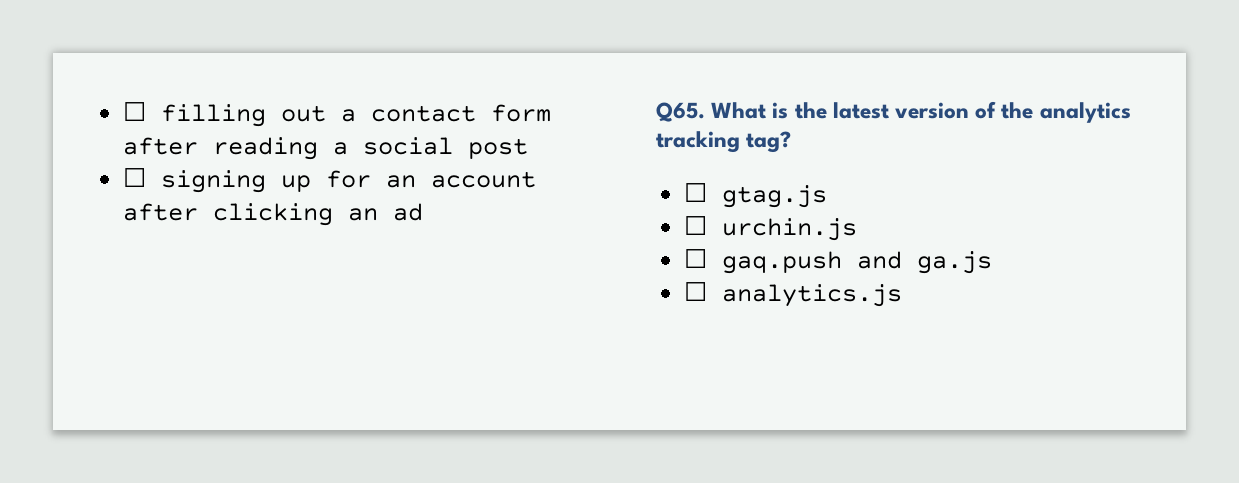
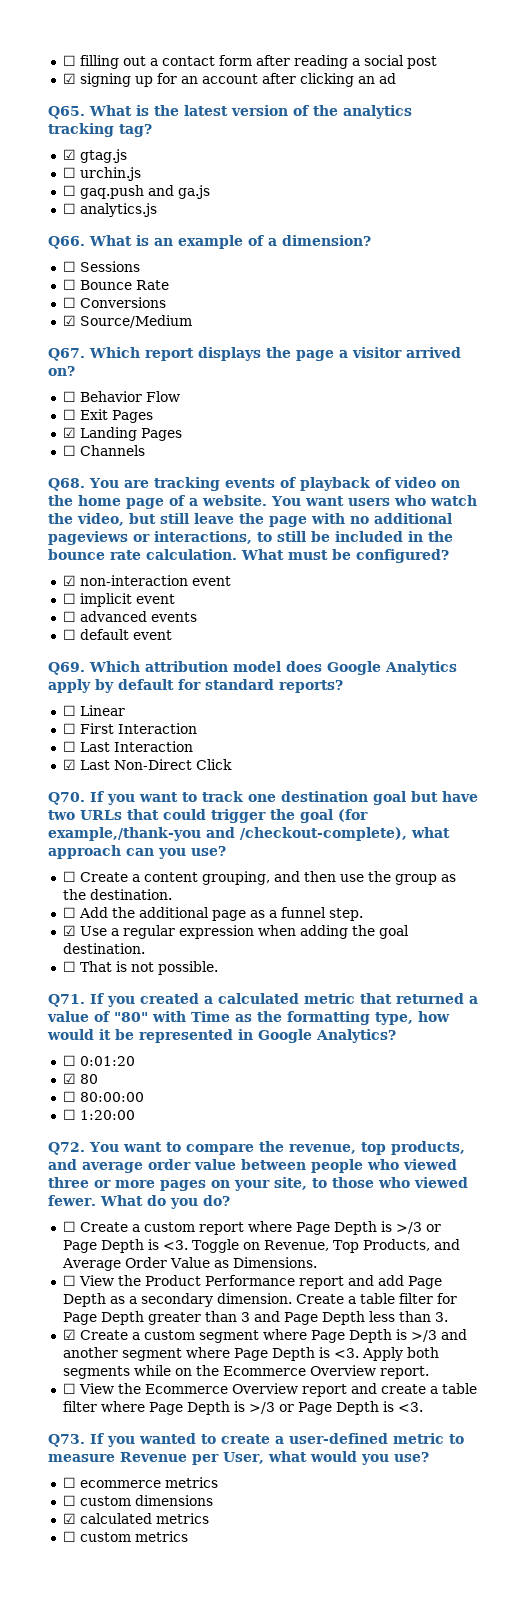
[123,168,147,187] ☐ -> [62,73,76,84] ☑
[684,183,708,202] ☐ -> [62,149,76,160] ☑
(903, 295) none -> [48,235,371,249] [62,261,140,272] [62,279,169,290] [62,297,166,308] [62,315,192,328] [48,347,461,361] [48,366,75,376] [62,391,180,402] [62,409,153,423] [62,427,182,441] [62,445,145,456] [48,477,460,491] [48,495,477,509] [48,513,452,527] [48,531,453,545] [48,549,449,563] [62,575,231,586] [62,593,175,607] [62,611,197,622] [62,629,172,640] [48,661,457,675] [48,679,343,693] [62,705,125,716] [62,723,197,734] [62,741,193,752] [62,759,232,770] [48,791,478,805] [48,809,368,823] [48,827,450,841] [48,845,226,859] [62,871,456,885] [62,889,172,900] [62,907,363,921] [62,925,409,939] [62,943,145,954] [62,961,218,975] [48,993,478,1007] [47,1011,450,1025] [47,1029,396,1043] [62,1055,135,1066] [62,1073,98,1084] [62,1091,144,1102] [62,1109,135,1120] [48,1141,465,1155] [48,1159,457,1173] [48,1177,468,1191] [48,1195,230,1209] [62,1221,441,1235] [62,1239,460,1253] [61,1257,317,1271] [62,1275,442,1289] [62,1293,457,1307] [62,1311,448,1325] [62,1329,467,1343] [62,1347,439,1361] [62,1365,429,1379] [62,1383,477,1397] [62,1401,423,1415] [48,1433,464,1447] [48,1451,429,1465] [62,1477,218,1488] [62,1495,213,1506] [62,1513,209,1524] [62,1531,188,1542] // Q66. What is an example of a dimension? // ☐ Sessions // ☐ Bounce Rate // ☐ Conversions // ☑ Source/Medium // Q67. Which report displays the page a visitor arrived on? // ☐ Behavior Flow // ☐ Exit Pages // ☑ Landing Pages // ☐ Channels // Q68. You are tracking events of playback of video on the home page of a website. You want users who watch the video, but still leave the page with no additional pageviews or interactions, to still be included in the bounce rate calculation. What must be configured? // ☑ non-interaction event // ☐ implicit event // ☐ advanced events // ☐ default event // Q69. Which attribution model does Google Analytics apply by default for standard reports? // ☐ Linear // ☐ First Interaction // ☐ Last Interaction // ☑ Last Non-Direct Click // Q70. If you want to track one destination goal but have two URLs that could trigger the goal (for example,/thank-you and /checkout-complete), what approach can you use? // ☐ Create a content grouping, and then use the group as the destination. // ☐ Add the additional page as a funnel step. // ☑ Use a regular expression when adding the goal destination. // ☐ That is not possible. // Q71. If you created a calculated metric that returned a value of "80" with Time as the formatting type, how would it be represented in Google Analytics? // ☐ 0:01:20 // ☑ 80 // ☐ 80:00:00 // ☐ 1:20:00 // Q72. You want to compare the revenue, top products, and average order value between people who viewed three or more pages on your site, to those who viewed fewer. What do you do? // ☐ Create a custom report where Page Depth is >/3 or Page Depth is <3. Toggle on Revenue, Top Products, and Average Order Value as Dimensions. // ☐ View the Product Performance report and add Page Depth as a secondary dimension. Create a table filter for Page Depth greater than 3 and Page Depth less than 3. // ☑ Create a custom segment where Page Depth is >/3 and another segment where Page Depth is <3. Apply both segments while on the Ecommerce Overview report. // ☐ View the Ecommerce Overview report and create a table filter where Page Depth is >/3 or Page Depth is <3. // Q73. If you wanted to create a user-defined metric to measure Revenue per User, what would you use? // ☐ ecommerce metrics // ☐ custom dimensions // ☑ calculated metrics // ☐ custom metrics

